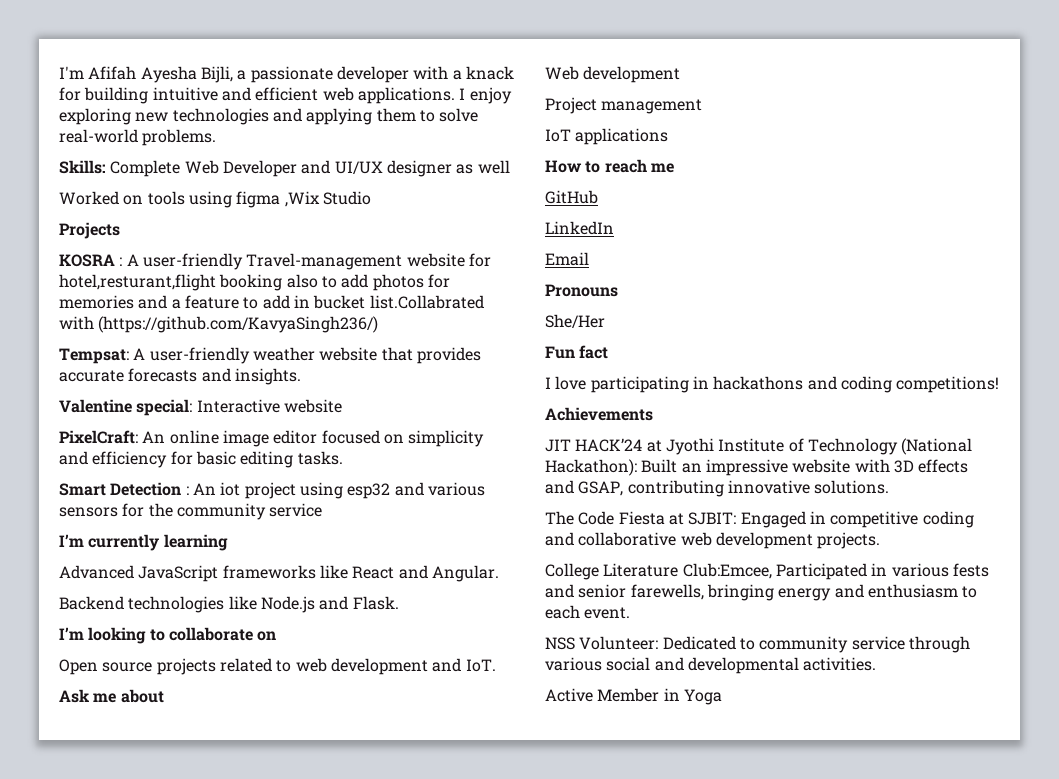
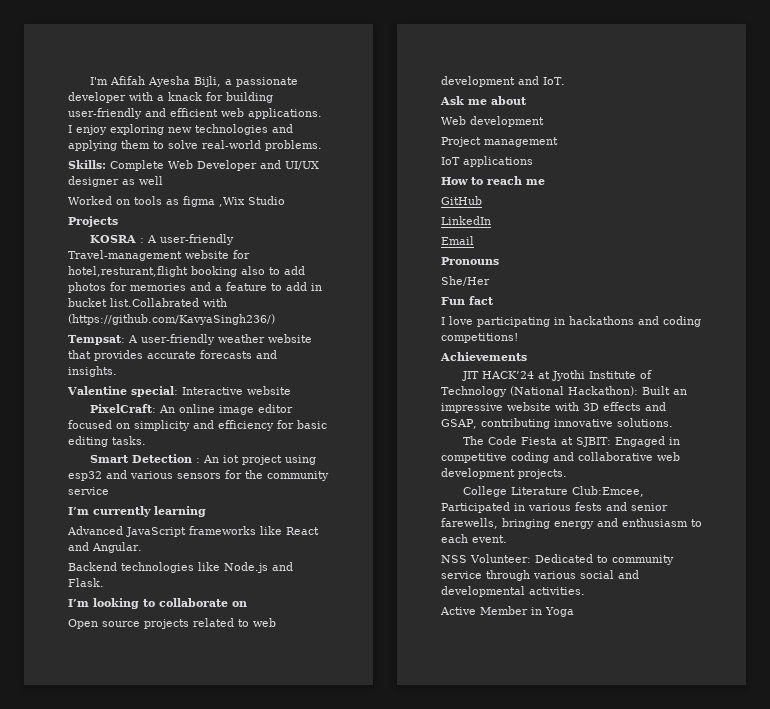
[152,87,218,101] intuitive -> [68,108,142,119] user-friendly
[188,191,232,208] using -> [166,199,179,205] as

